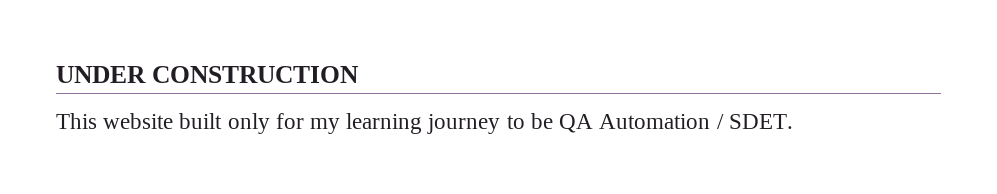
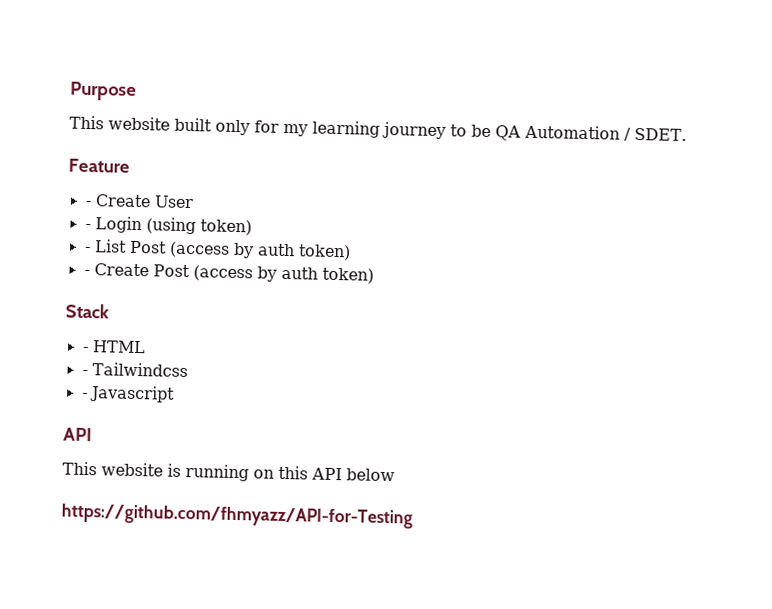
[56,66,359,83] UNDER CONSTRUCTION -> [70,81,137,101] Purpose
(793, 121) none -> [68,158,130,173] [84,194,194,209] [84,216,252,236] [83,239,351,261] [83,263,374,284] [65,303,109,319] [81,340,146,354] [81,362,188,378] [81,385,175,403] [63,427,92,442] [62,461,395,482] [61,503,413,529] // Feature // - Create User // - Login (using token) // - List Post (access by auth token) // - Create Post (access by auth token) // Stack // - HTML // - Tailwindcss // - Javascript // API // This website is running on this API below // https://github.com/fhmyazz/API-for-Testing

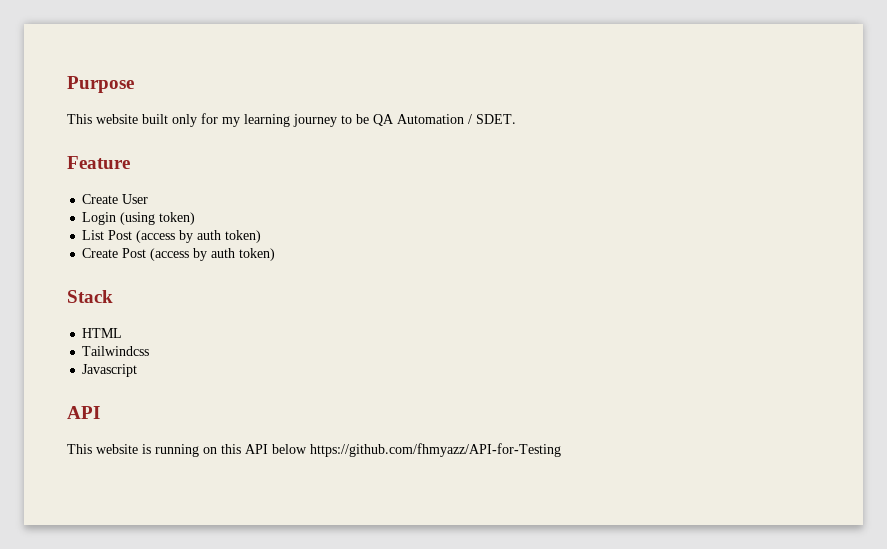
[84,200,92,207] - -> (130, 162) none
[84,223,91,230] - -> (149, 199) none
[83,246,91,253] - -> (196, 218) none
[83,269,90,276] - -> (262, 236) none
[81,346,89,353] - -> (113, 296) none
[81,369,88,376] - -> (123, 333) none
[81,392,88,399] - -> (150, 351) none
(395, 475) // -> (307, 449) none

